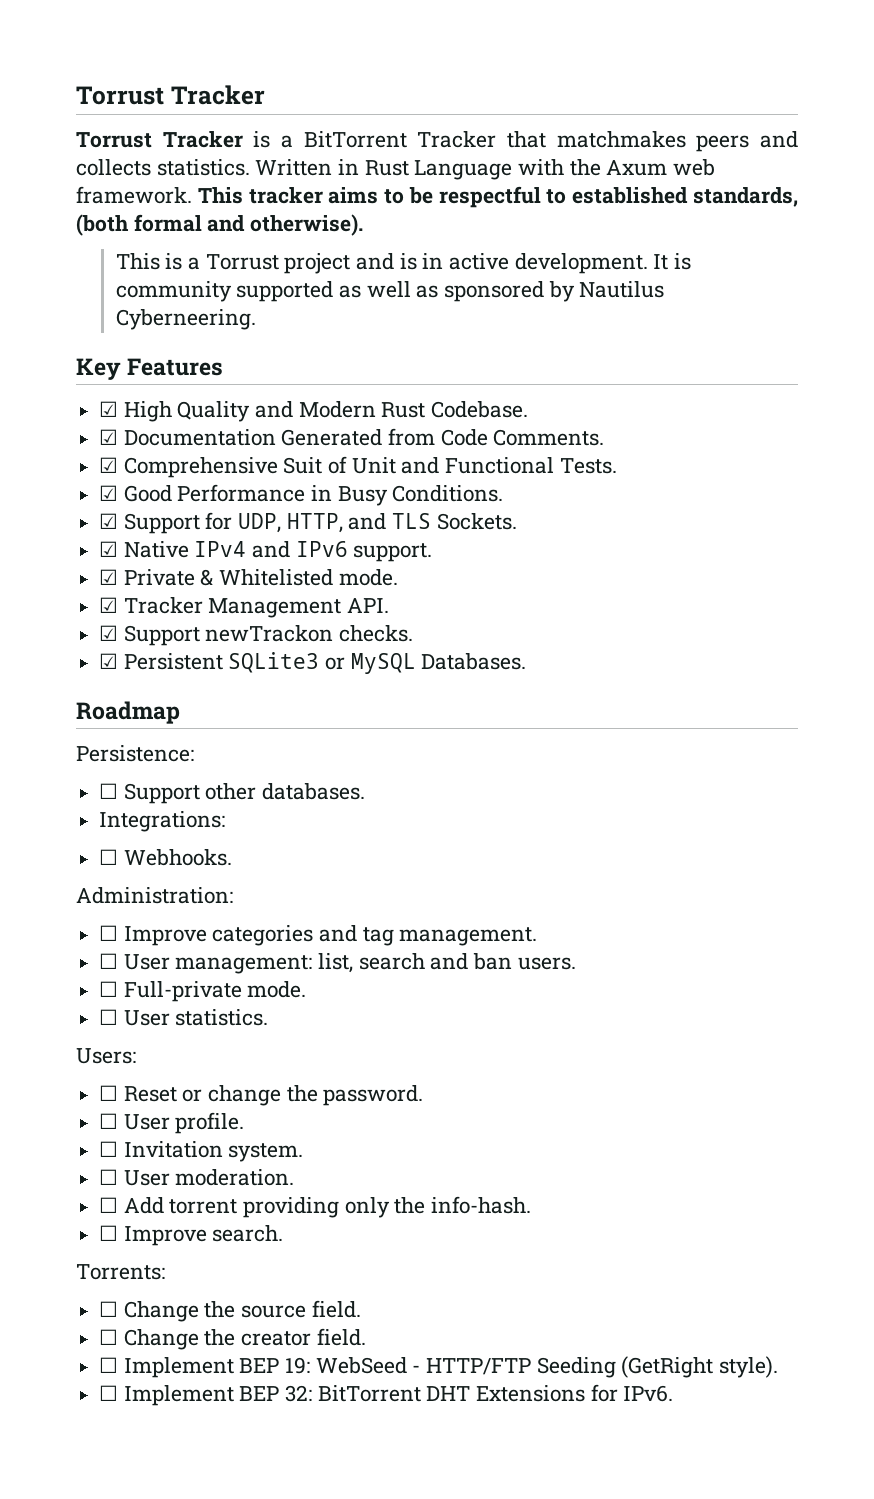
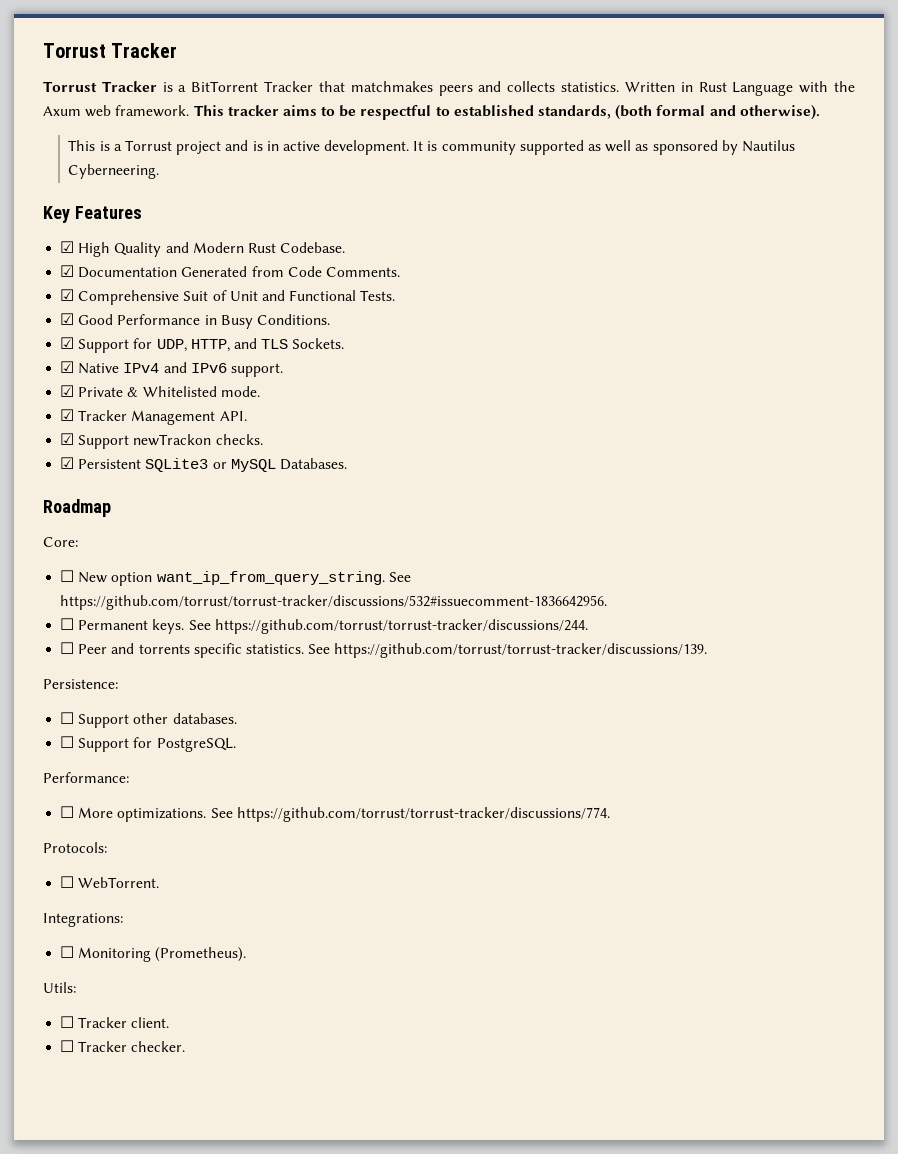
(180, 712) none -> [43,537,78,547] [60,570,411,586] [60,595,608,610] [60,618,588,634] [60,642,708,658] // Core: // ☐ New option want_ip_from_query_string. See https://github.com/torrust/torrust-tracker/discussions/532#issuecomment-1836642956. // ☐ Permanent keys. See https://github.com/torrust/torrust-tracker/discussions/244. // ☐ Peer and torrents specific statistics. See https://github.com/torrust/torrust-tracker/discussions/139.
[99,811,226,832] [99,849,232,866] [76,887,233,904] [99,925,538,946] [99,953,576,974] [99,981,307,1002] [99,1009,269,1026] [76,1048,136,1064] [99,1085,424,1106] [99,1112,245,1134] [99,1141,304,1162] [99,1169,295,1186] [99,1196,532,1218] [99,1225,284,1246] [76,1264,165,1280] [99,1300,361,1322] [99,1328,366,1350] [99,1356,779,1378] [99,1384,674,1406] Integrations: // ☐ Webhooks. // Administration: // ☐ Improve categories and tag management. // ☐ User management: list, search and ban users. // ☐ Full-private mode. // ☐ User statistics. // Users: // ☐ Reset or change the password. // ☐ User profile. // ☐ Invitation system. // ☐ User moderation. // ☐ Add torrent providing only the info-hash. // ☐ Improve search. // Torrents: // ☐ Change the source field. // ☐ Change the creator field. // ☐ Implement BEP 19: WebSeed - HTTP/FTP Seeding (GetRight style). // ☐ Implement BEP 32: BitTorrent DHT Extensions for IPv6. -> [60,736,236,752] [43,772,129,783] [60,806,610,822] [43,842,107,853] [60,876,160,888] [43,913,123,927] [60,946,247,962] [43,982,76,993] [60,1016,170,1028] [60,1040,186,1052] ☐ Support for PostgreSQL. // Performance: // ☐ More optimizations. See https://github.com/torrust/torrust-tracker/discussions/774. // Protocols: // ☐ WebTorrent. // Integrations: // ☐ Monitoring (Prometheus). // Utils: // ☐ Tracker client. // ☐ Tracker checker.

